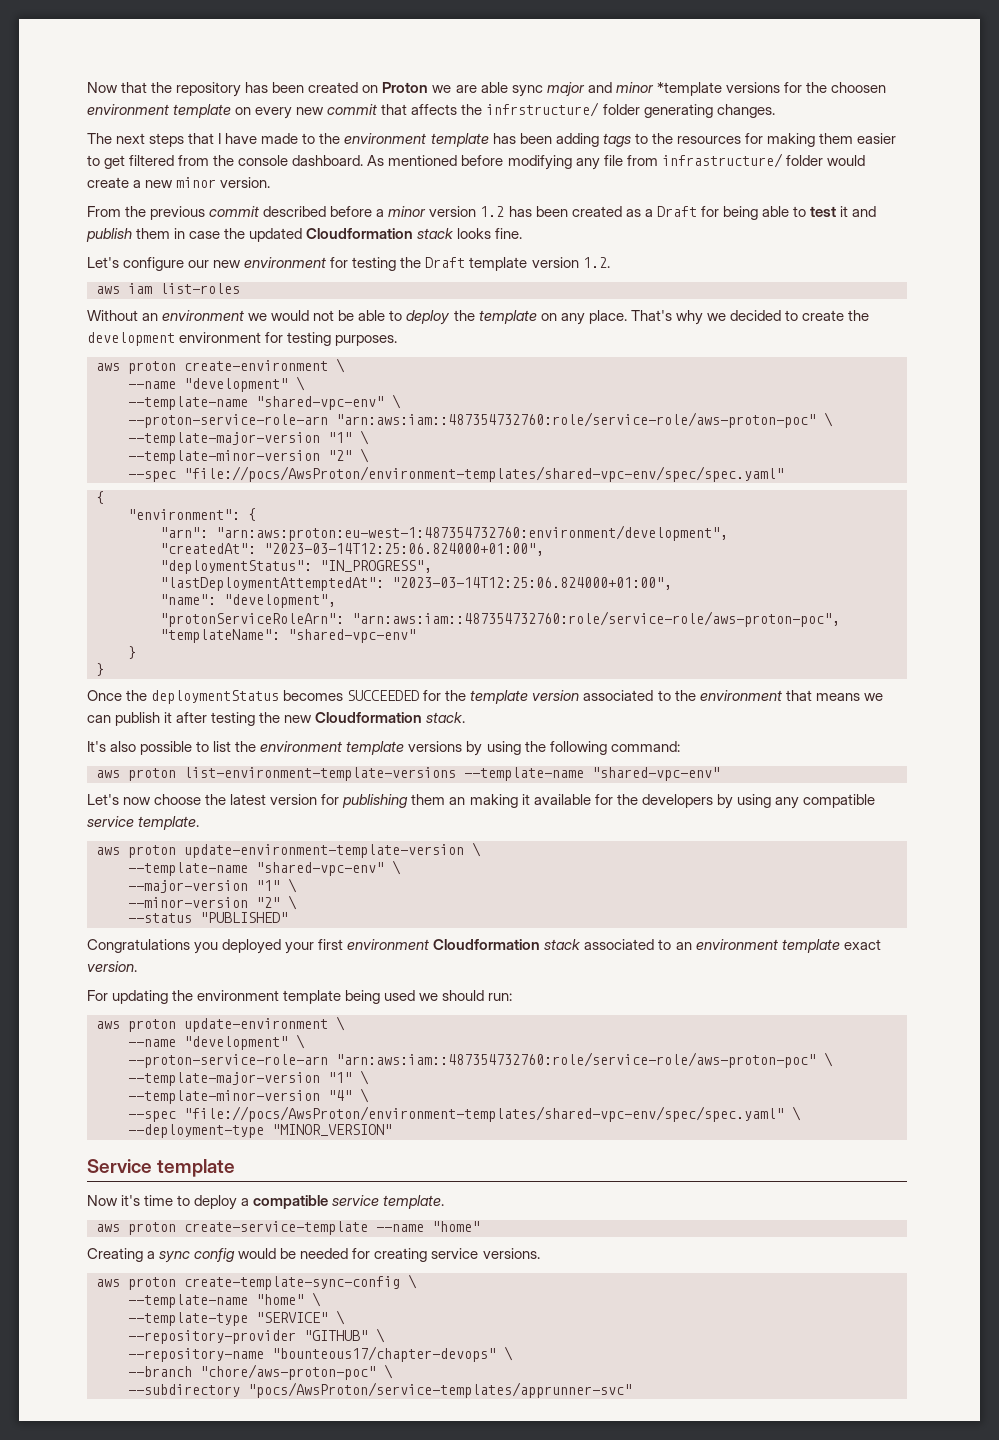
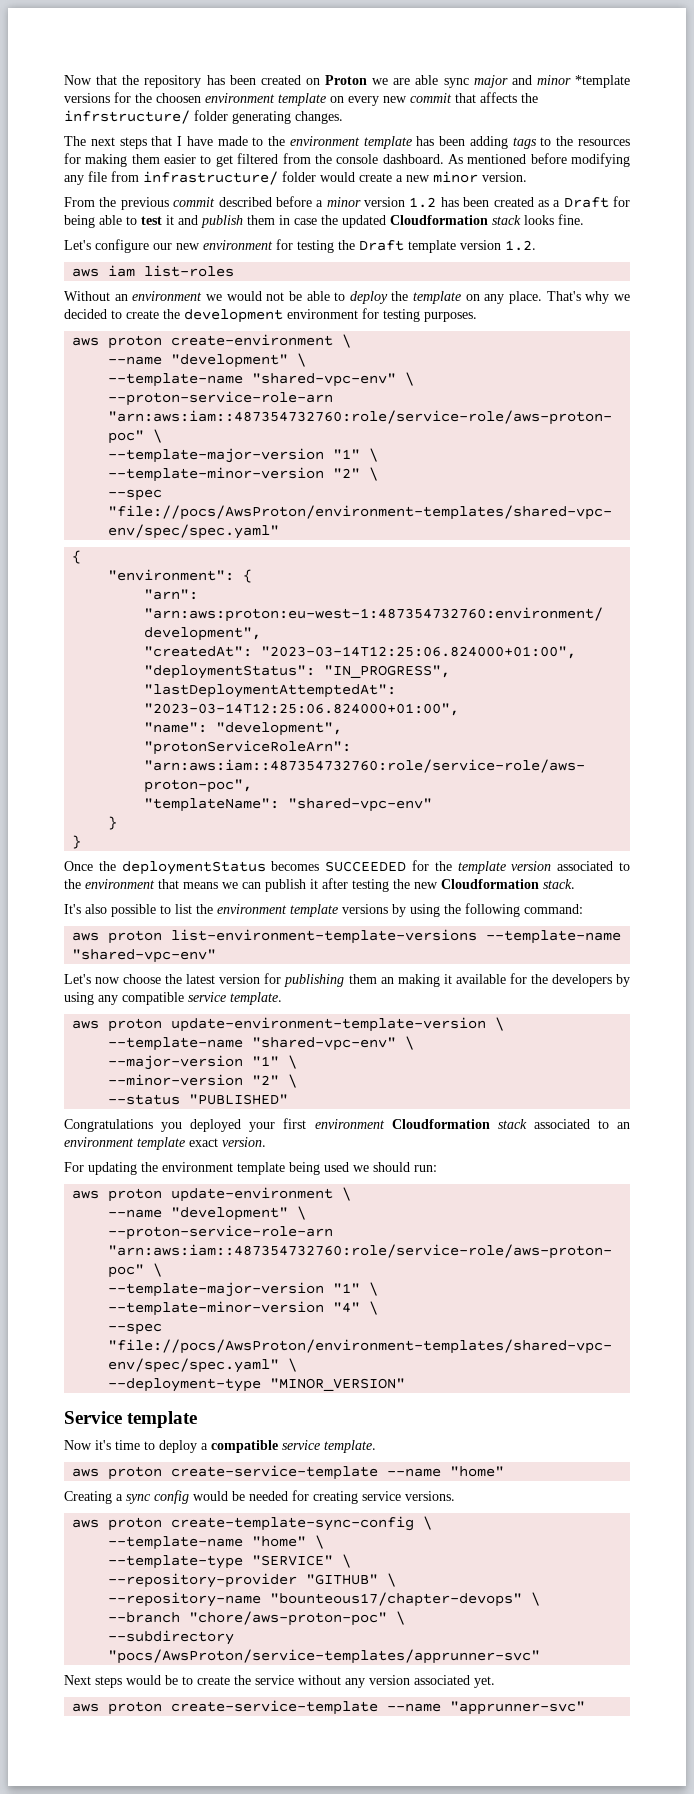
(632, 1390) none -> [64,1675,495,1688] [72,1700,586,1715] // Next steps would be to create the service without any version associated yet. // aws proton create-service-template --name "apprunner-svc"

